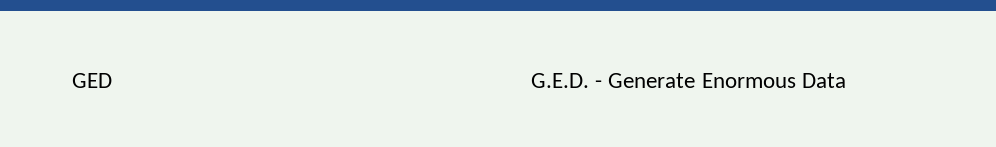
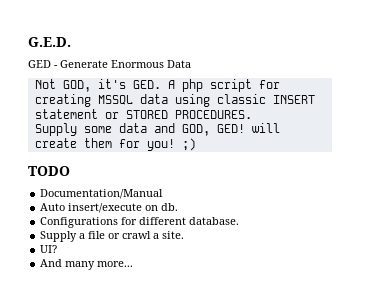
(72, 80) none -> [28,37,71,47] G.E.D. //
[531,73,589,88] // G.E.D. -> (51, 64) none
(846, 80) none -> [34,79,280,92] [34,94,315,107] [34,109,252,119] [34,123,280,136] [34,138,196,151] [28,166,70,176] [40,189,164,199] [40,203,179,213] [40,217,240,228] [40,231,185,242] [40,245,58,253] [40,259,134,270] // Not GOD, it's GED. A php script for creating MSSQL data using classic INSERT statement or STORED PROCEDURES. // Supply some data and GOD, GED! will create them for you! ;) // TODO // Documentation/Manual // Auto insert/execute on db. // Configurations for different database. // Supply a file or crawl a site. // UI? // And many more...

